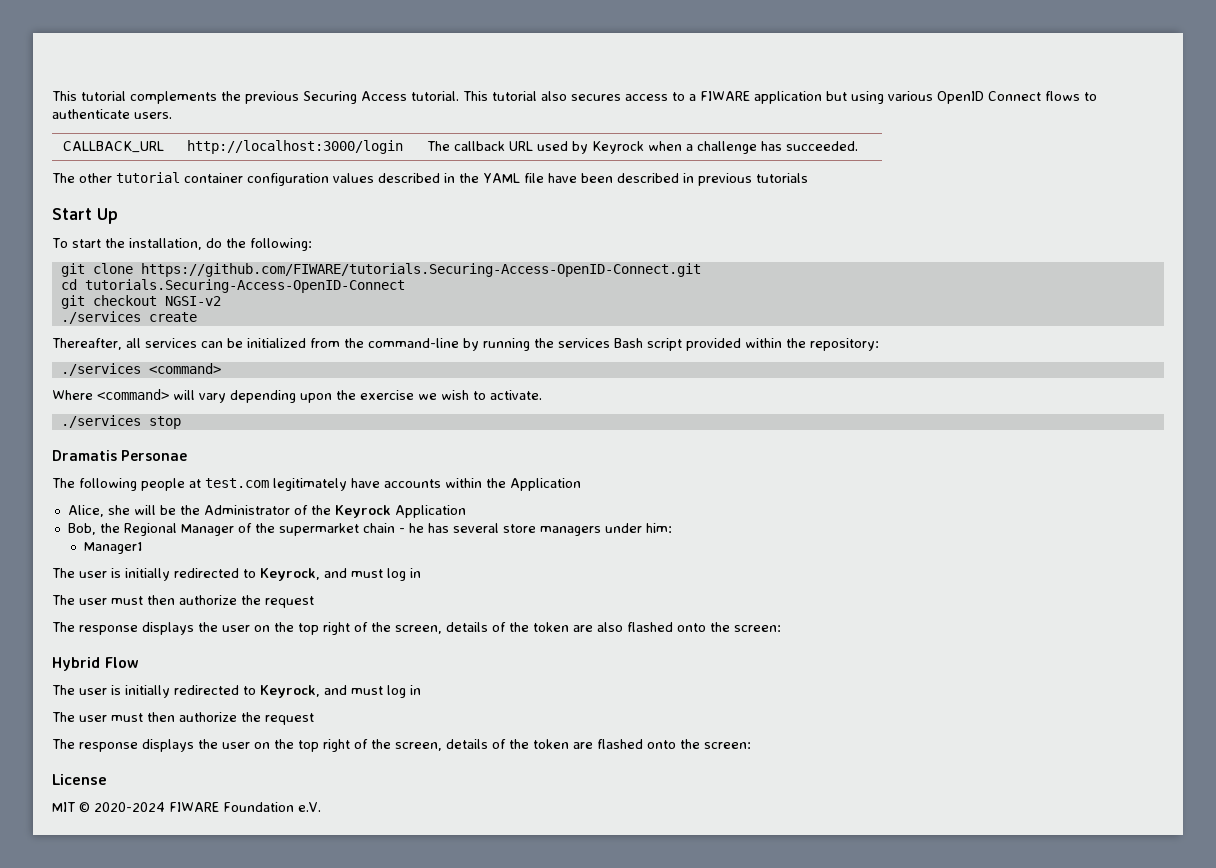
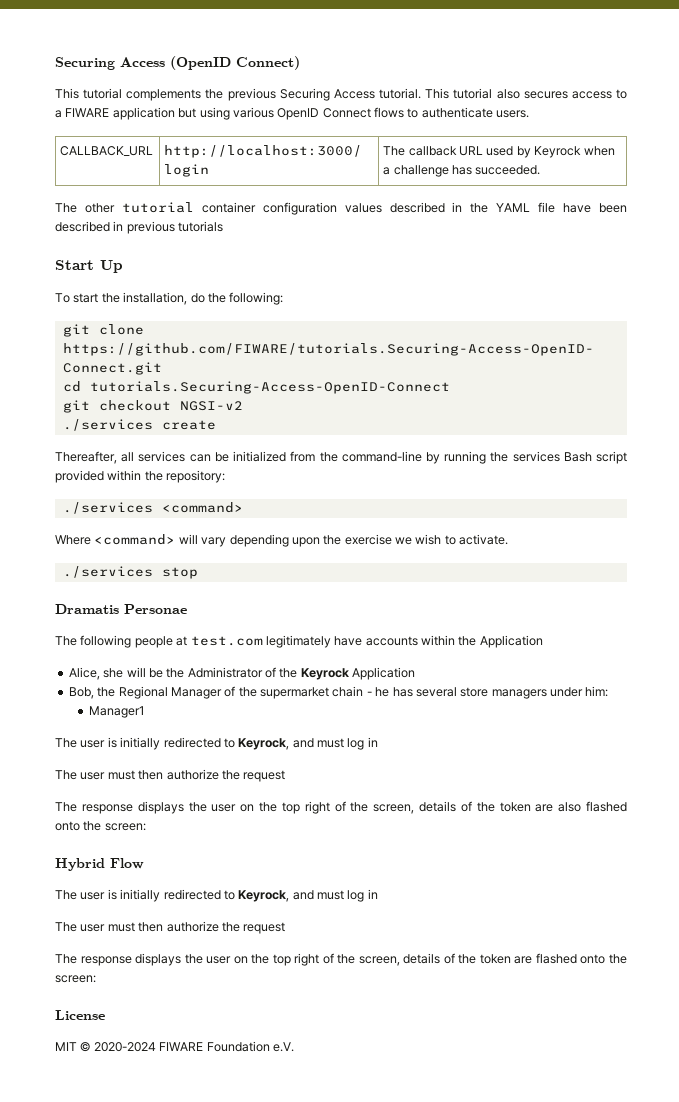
(52, 96) none -> [55,56,300,70] Securing Access (OpenID Connect) //

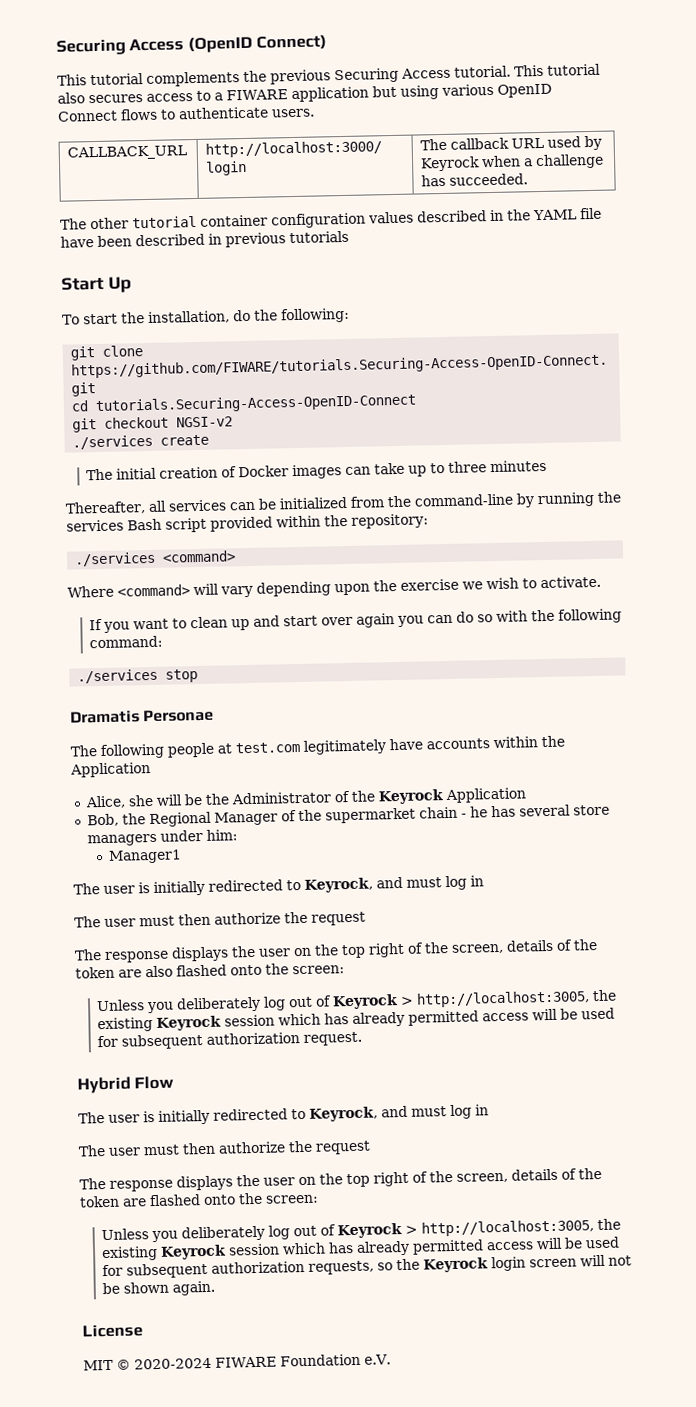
(216, 425) none -> [86,459,548,481] // The initial creation of Docker images can take up to three minutes
(509, 539) none -> [89,608,623,633] [89,635,164,649] // If you want to clean up and start over again you can do so with the following command:
(146, 827) none -> [96,989,618,1014] [97,1007,616,1033] [97,1031,363,1050] // Unless you deliberately log out of Keyrock > http://localhost:3005, the existing Keyrock session which has already permitted access will be used for subsequent authorization request.
(96, 979) none -> [101,1218,622,1243] [101,1236,621,1262] [102,1254,633,1279] [102,1280,216,1296] // Unless you deliberately log out of Keyrock > http://localhost:3005, the existing Keyrock session which has already permitted access will be used for subsequent authorization requests, so the Keyrock login screen will not be shown again.

